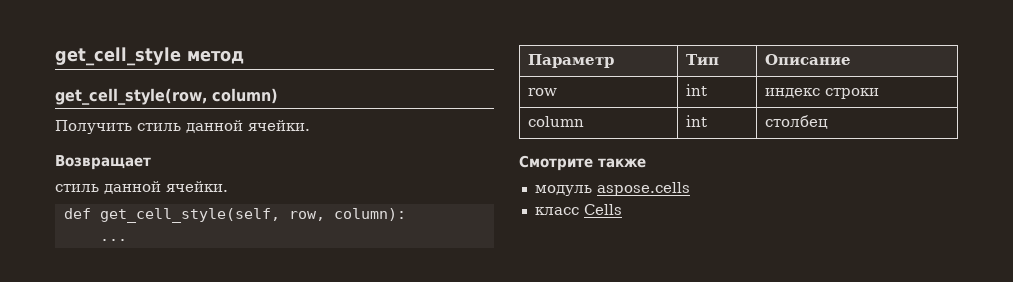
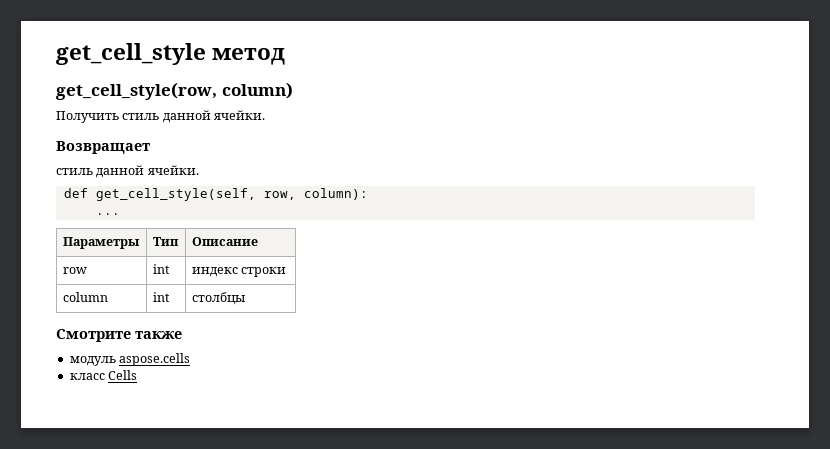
[528,54,615,68] Параметр -> [62,237,140,249] Параметры
[765,115,829,129] столбец -> [191,292,245,305] столбцы

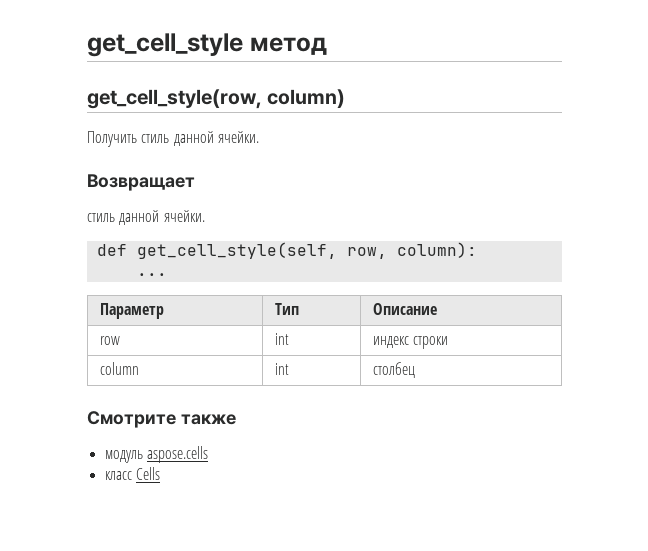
[62,237,140,249] Параметры -> [99,303,164,319] Параметр
[191,292,245,305] столбцы -> [372,362,415,378] столбец

